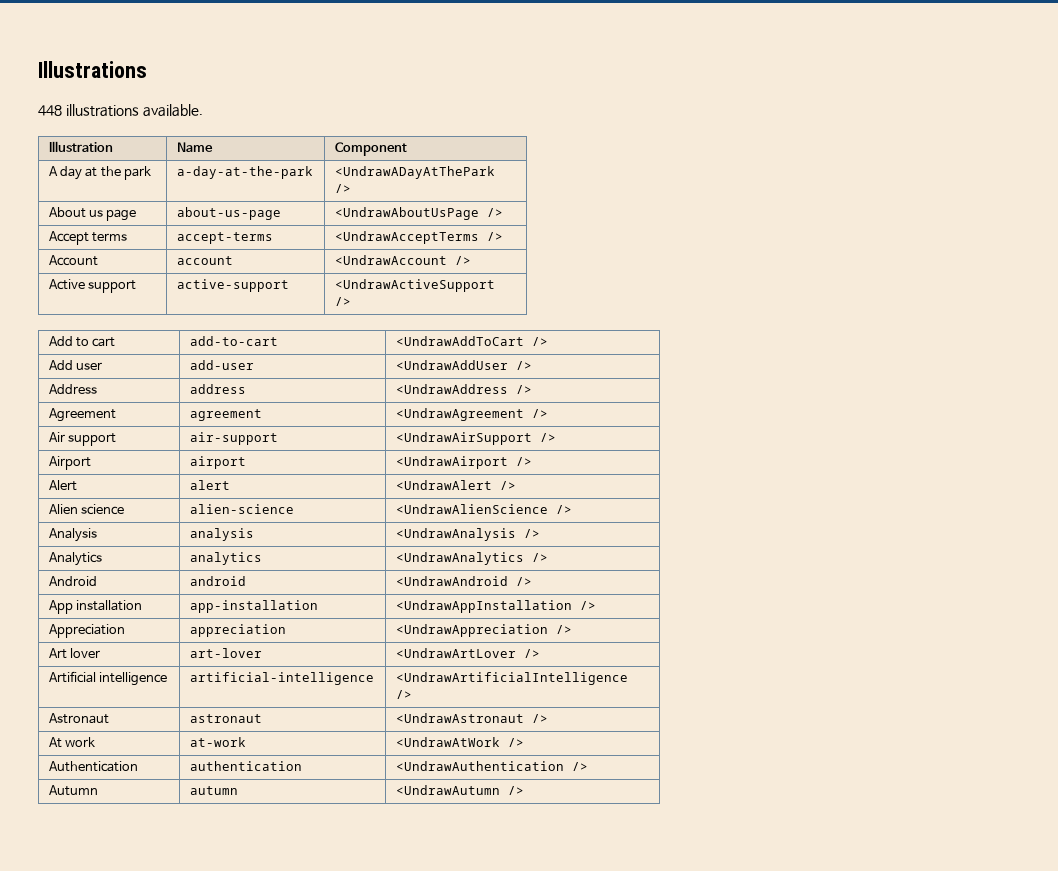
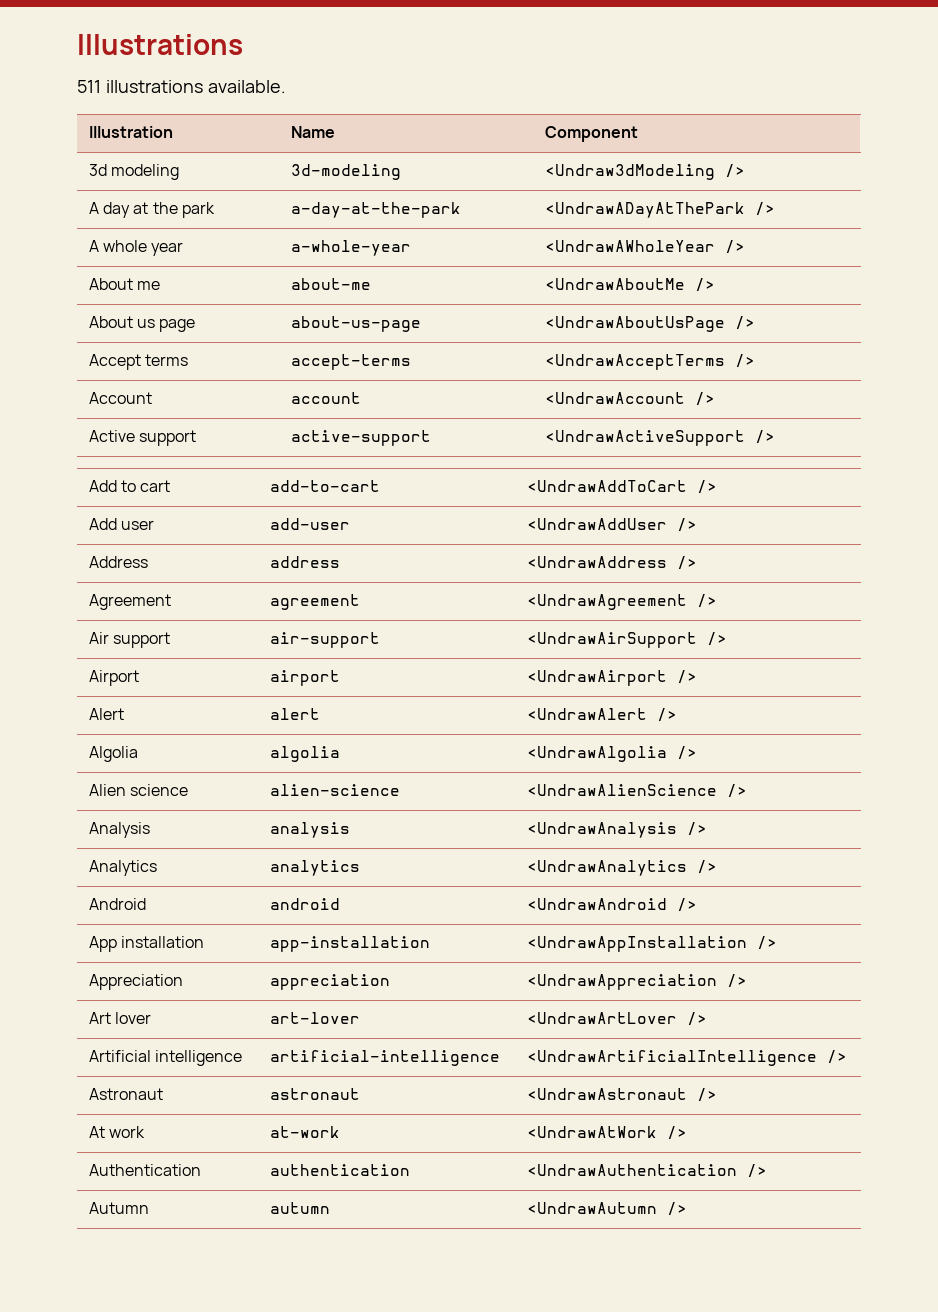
[38,105,62,116] 448 -> [77,80,101,93] 511
(407, 149) none -> [88,164,180,180] [290,164,401,180] [544,164,745,180] // 3d modeling | 3d-modeling | <Undraw3dModeling />
(351, 188) none -> [88,240,184,256] [290,240,411,256] [544,240,745,254] [88,278,161,290] [290,278,371,290] [544,278,715,292] // A whole year | a-whole-year | <UndrawAWholeYear /> // About me | about-me | <UndrawAboutMe />
(516, 485) none -> [88,746,138,762] [269,746,340,762] [526,746,697,762] // Algolia | algolia | <UndrawAlgolia />

